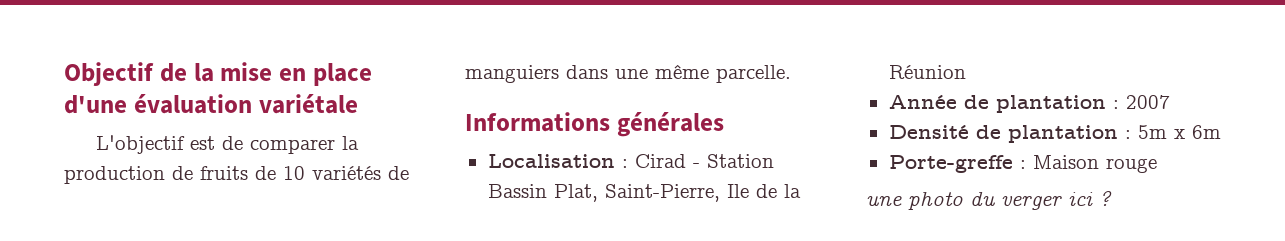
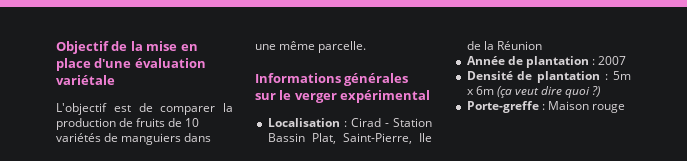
(724, 124) none -> [255,90,431,103] sur le verger expérimental
(1221, 132) none -> [496,86,601,98] (ça veut dire quoi ?)
[866,191,1112,210] // une photo du verger ici ? -> (625, 108) none

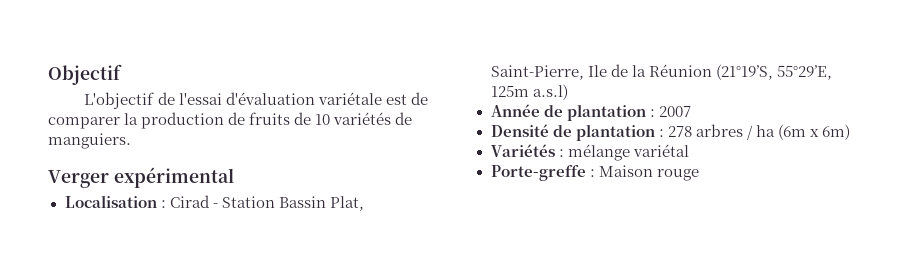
[111,41,198,51] [56,58,206,71] [56,75,115,85] [56,103,107,115] de la mise en place d'une évaluation variétale // L'objectif -> [84,92,382,109] // L'objectif de l'essai d'évaluation variétale
[121,133,212,145] [255,41,367,53] [255,73,409,86] [255,90,337,103] manguiers dans une même parcelle. // Informations générales sur le verger -> [48,133,131,149] [48,170,109,188] manguiers. // Verger
(542, 45) none -> [715,64,832,80] [490,84,568,100] (21°19’S, 55°29’E, 125m a.s.l)
[613,71,631,80] [466,86,601,98] 5m x 6m (ça veut dire quoi ?) -> [667,124,850,140] [490,144,689,161] 278 arbres / ha (6m x 6m) // Variétés : mélange variétal

